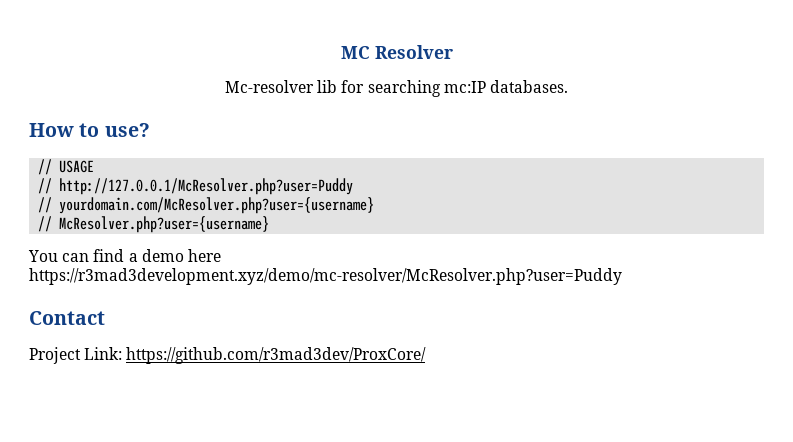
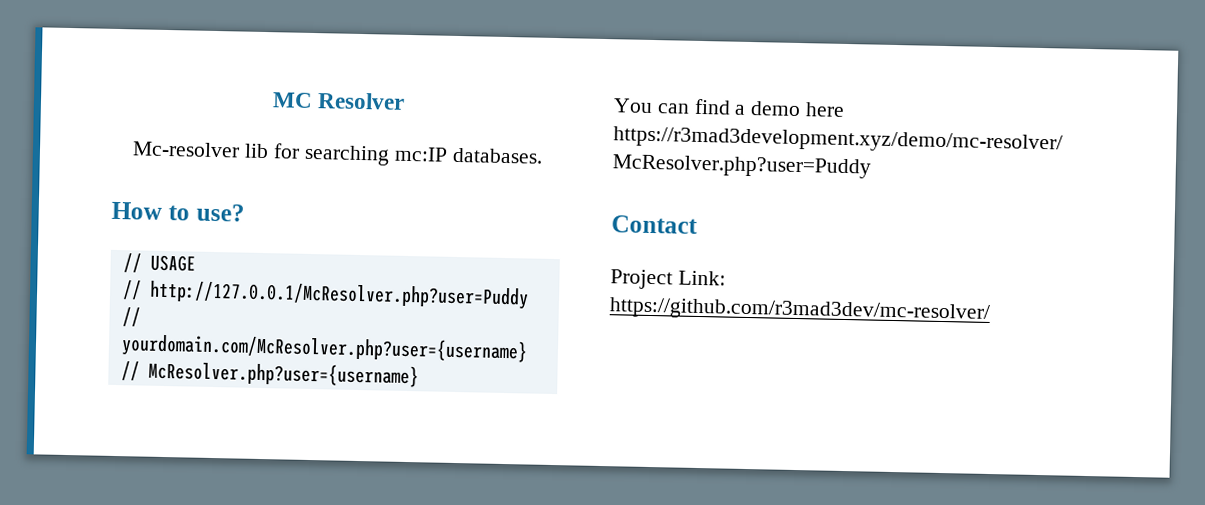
[126,347,427,364] https://github.com/r3mad3dev/ProxCore/ -> [609,297,991,324] https://github.com/r3mad3dev/mc-resolver/

